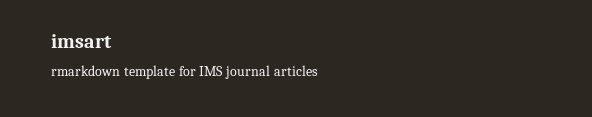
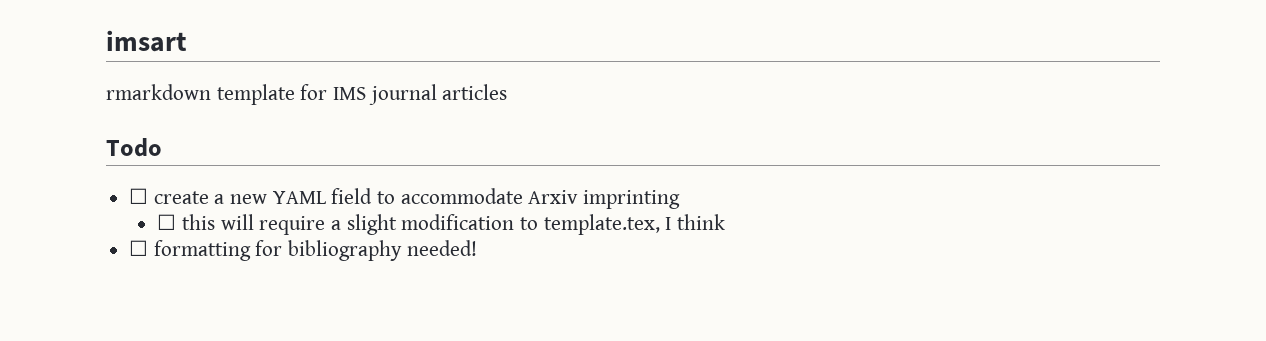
(318, 70) none -> [106,138,162,157] [129,188,681,209] [157,214,725,235] [129,240,477,261] // Todo // ☐ create a new YAML field to accommodate Arxiv imprinting // ☐ this will require a slight modification to template.tex, I think // ☐ formatting for bibliography needed!

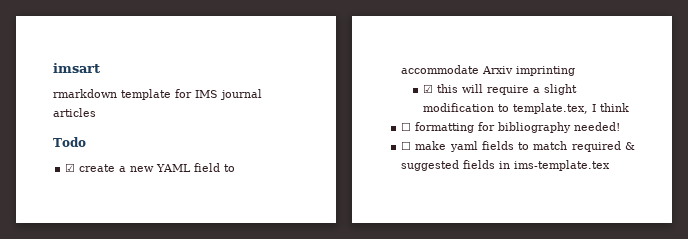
[129,188,149,204] ☐ -> [65,163,76,172] ☑
[157,214,177,230] ☐ -> [422,84,433,93] ☑
(477, 248) none -> [401,141,635,152] [401,160,611,171] // ☐ make yaml fields to match required & suggested fields in ims-template.tex

